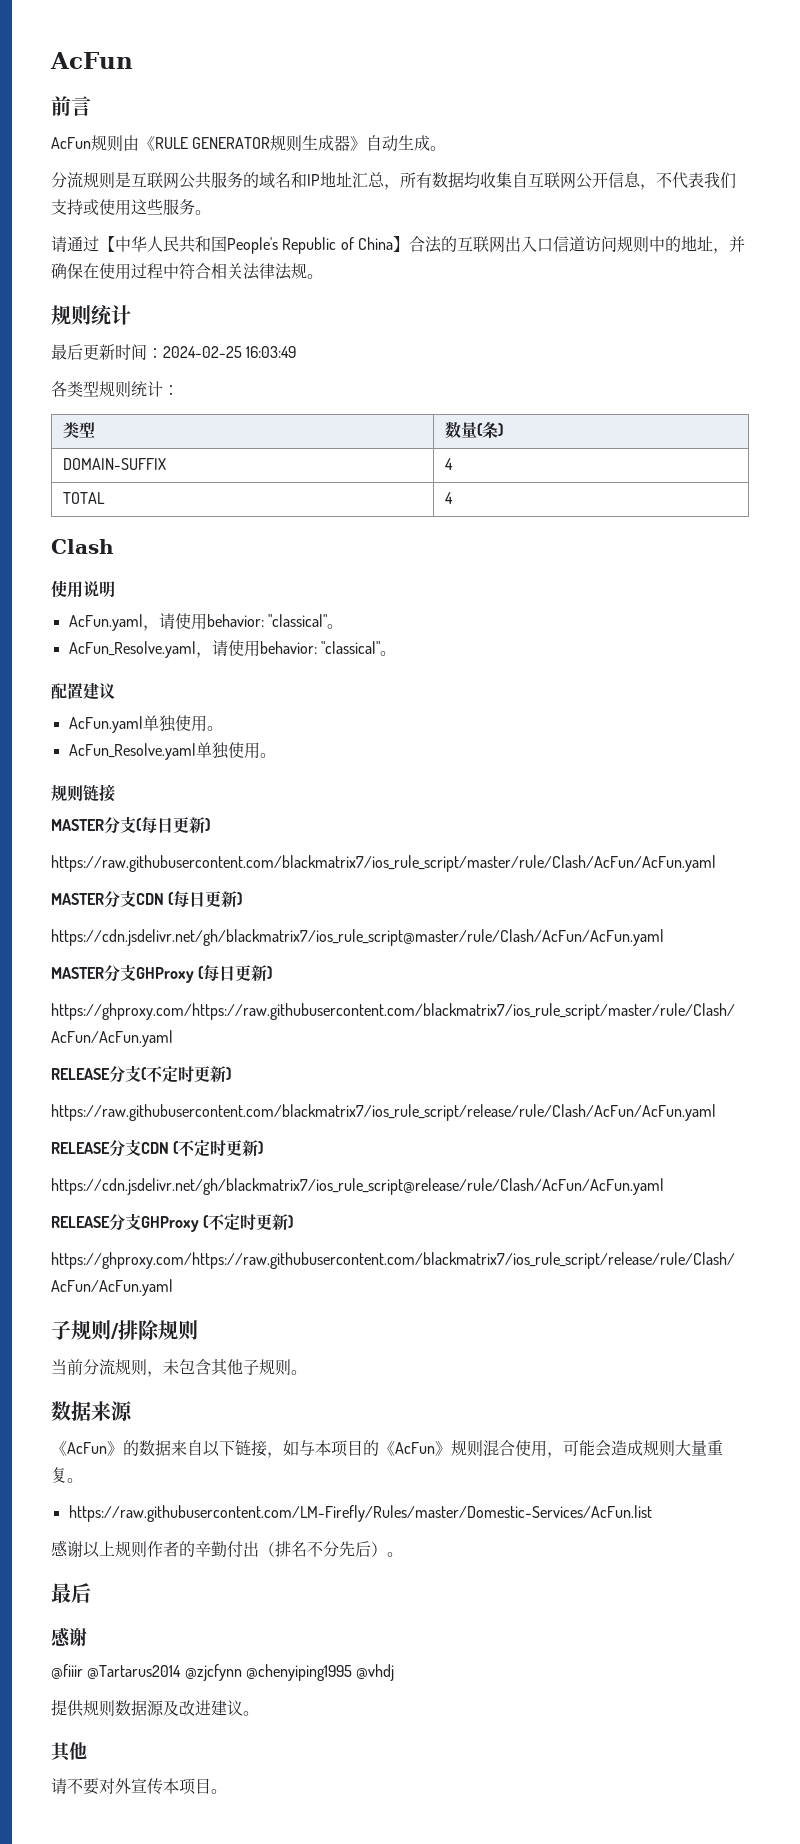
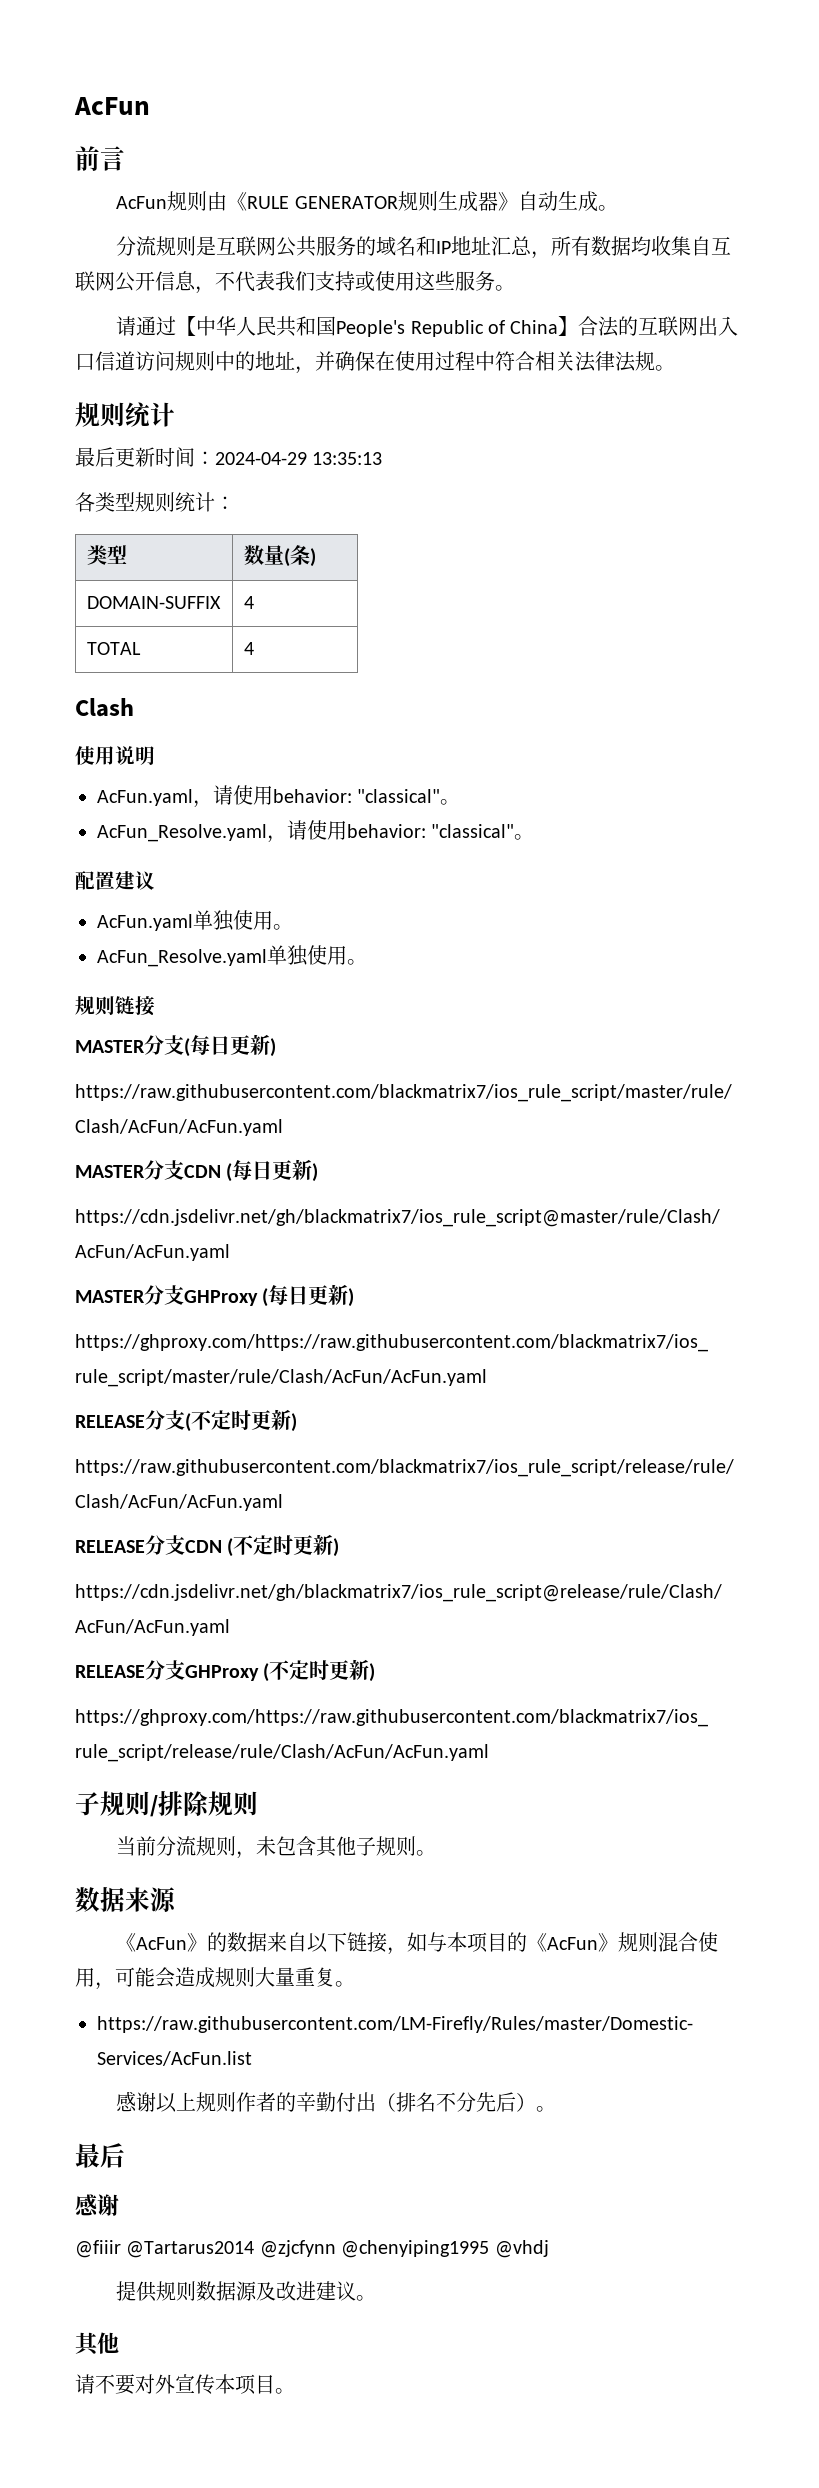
[163,346,297,358] 2024-02-25 16:03:49 -> [215,452,383,465] 2024-04-29 13:35:13

